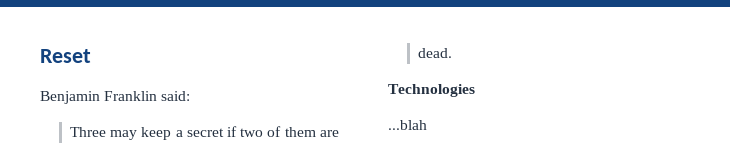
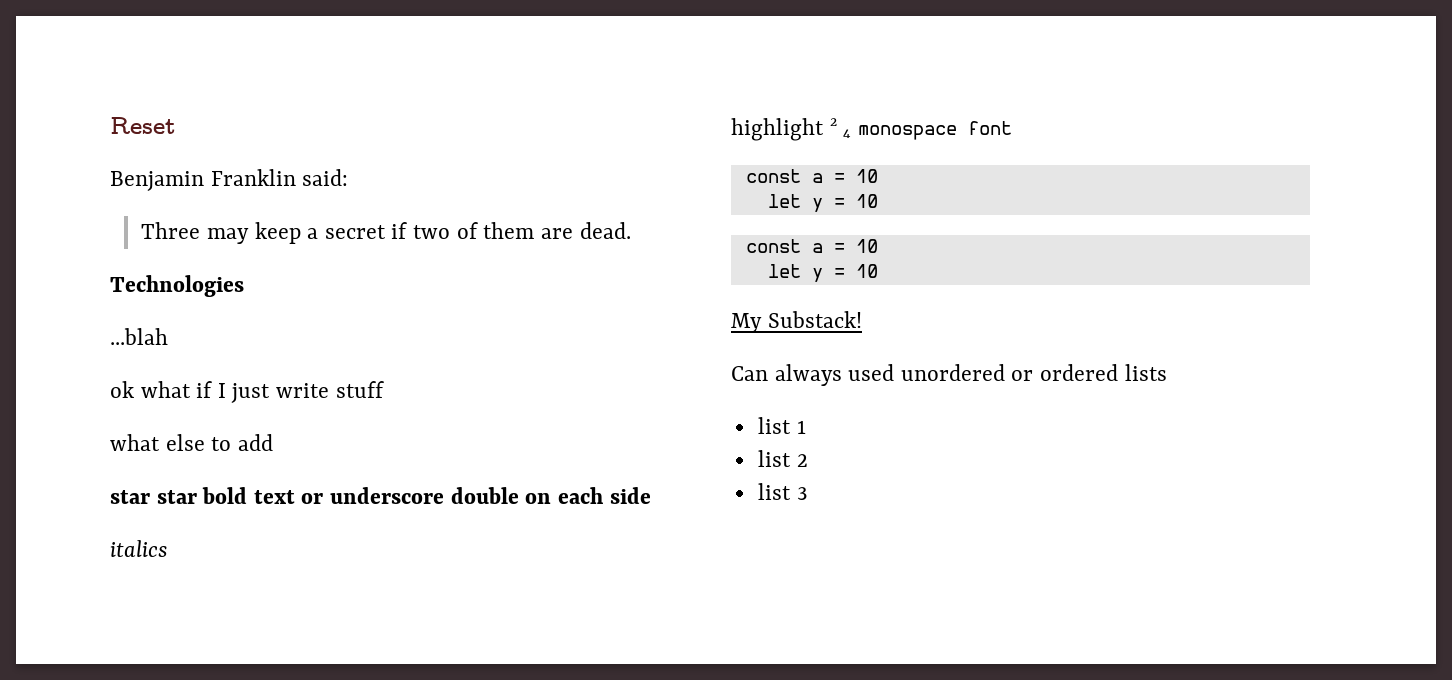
(427, 125) none -> [110,381,384,403] [110,434,273,451] [110,487,651,504] [110,540,167,557] [731,118,837,141] [843,121,1012,140] [745,169,878,183] [767,194,878,212] [745,239,878,253] [767,264,878,282] [731,311,862,333] [731,364,1167,386] [757,417,806,434] [757,450,808,467] [757,483,808,500] // ok what if I just write stuff // what else to add // star star bold text or underscore double on each side // italics // highlight 2 4 monospace font // const a = 10 // let y = 10 // const a = 10 // let y = 10 // My Substack! // Can always used unordered or ordered lists // list 1 // list 2 // list 3

